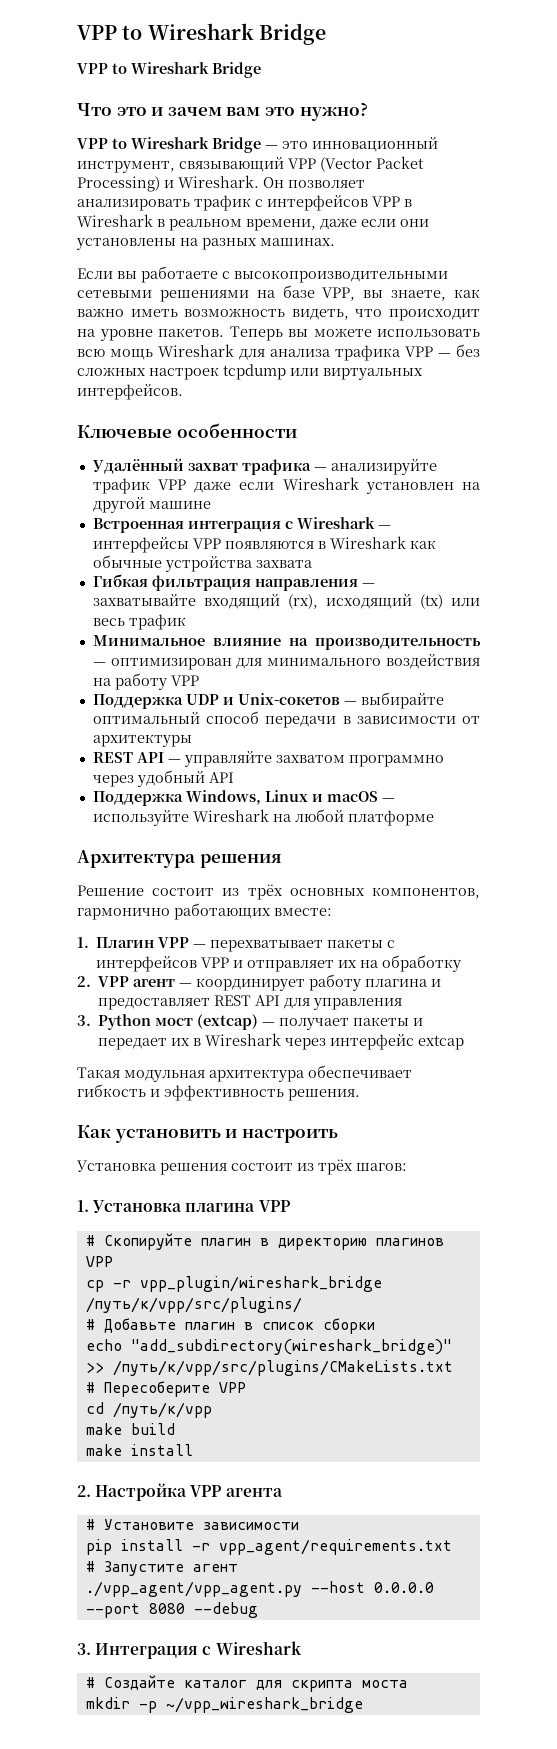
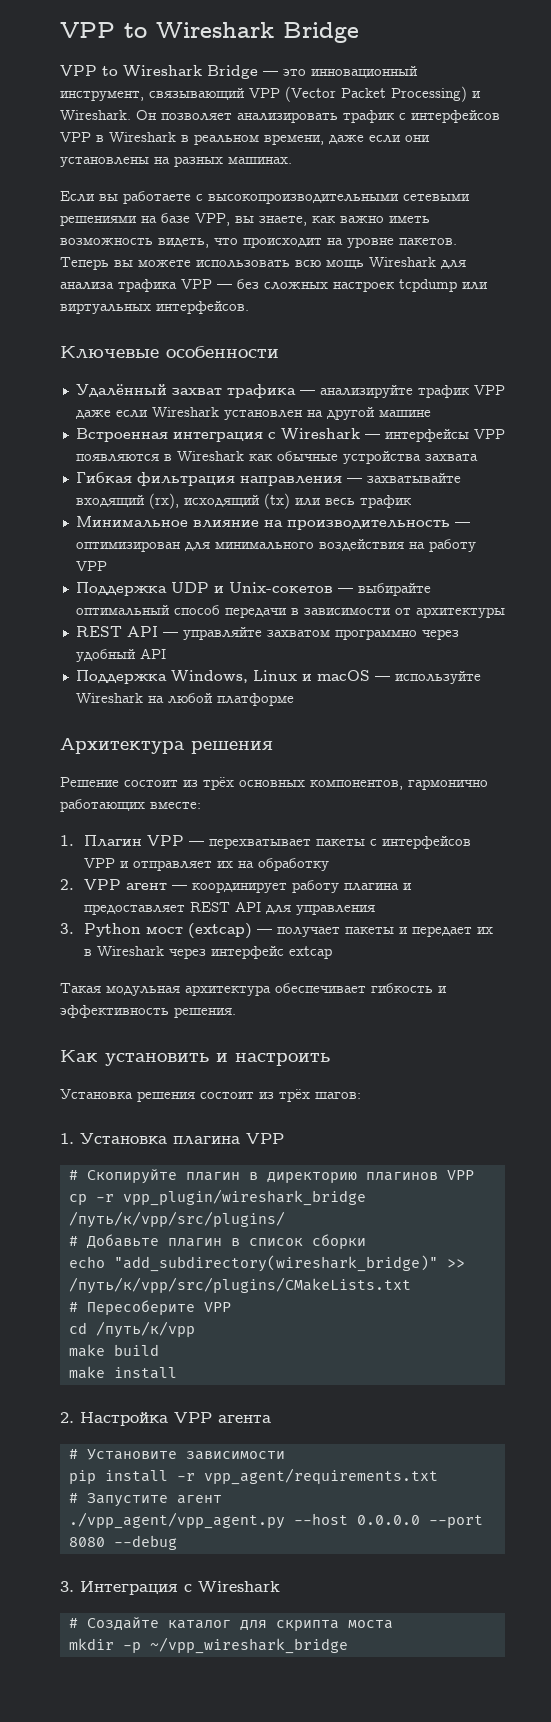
[77,102,368,121] [77,137,261,153] // Что это и зачем вам это нужно? // VPP to Wireshark Bridge -> (258, 72) none

